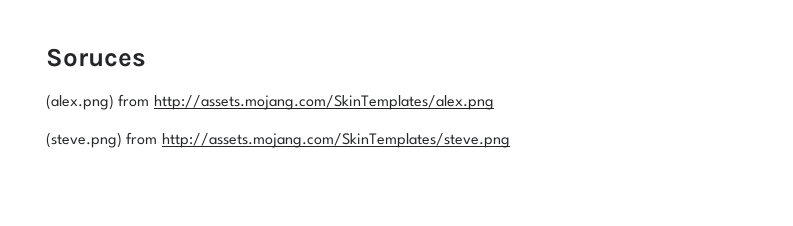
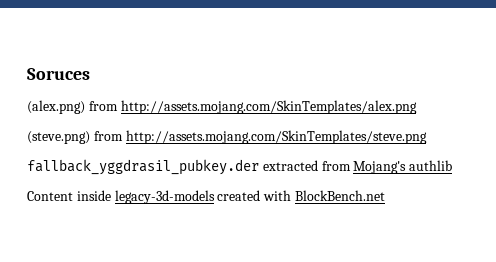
(510, 140) none -> [27,159,453,175] [27,190,385,204] // fallback_yggdrasil_pubkey.der extracted from Mojang's authlib // Content inside legacy-3d-models created with BlockBench.net

